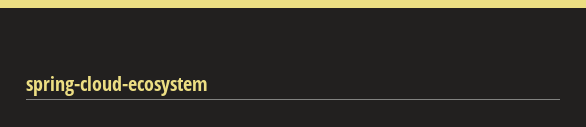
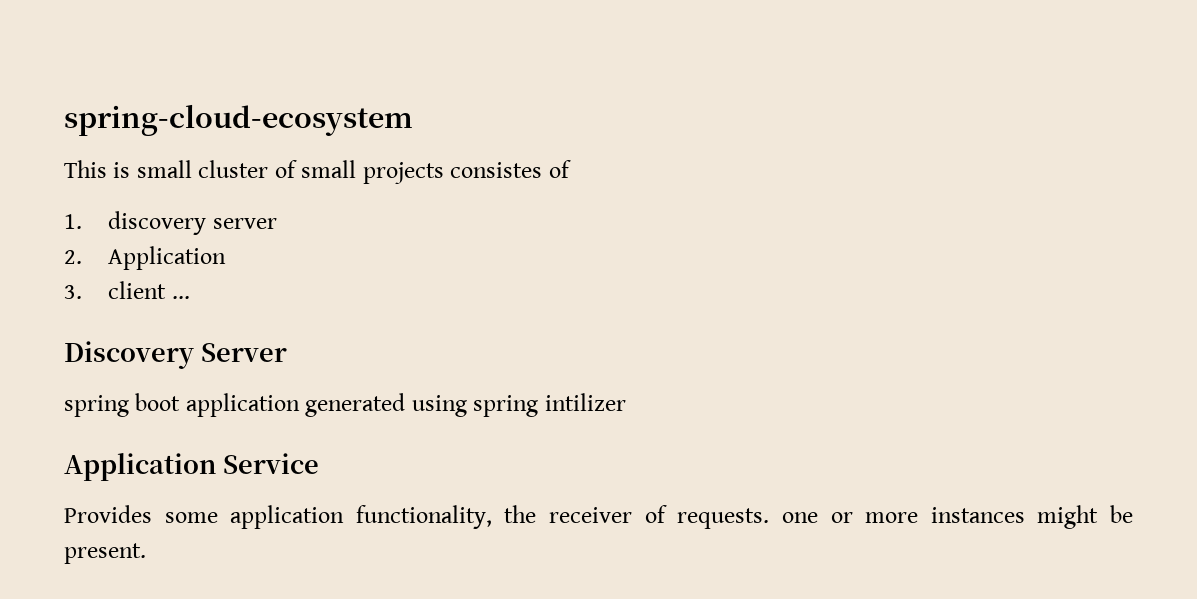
(208, 86) none -> [64,160,571,184] [64,211,277,235] [64,246,227,270] [64,281,190,299] [64,341,287,369] [64,393,626,417] [64,453,319,481] [64,505,1134,529] [64,543,146,564] // This is small cluster of small projects consistes of // 1. discovery server // 2. Application // 3. client ... // Discovery Server // spring boot application generated using spring intilizer // Application Service // Provides some application functionality, the receiver of requests. one or more instances might be present.

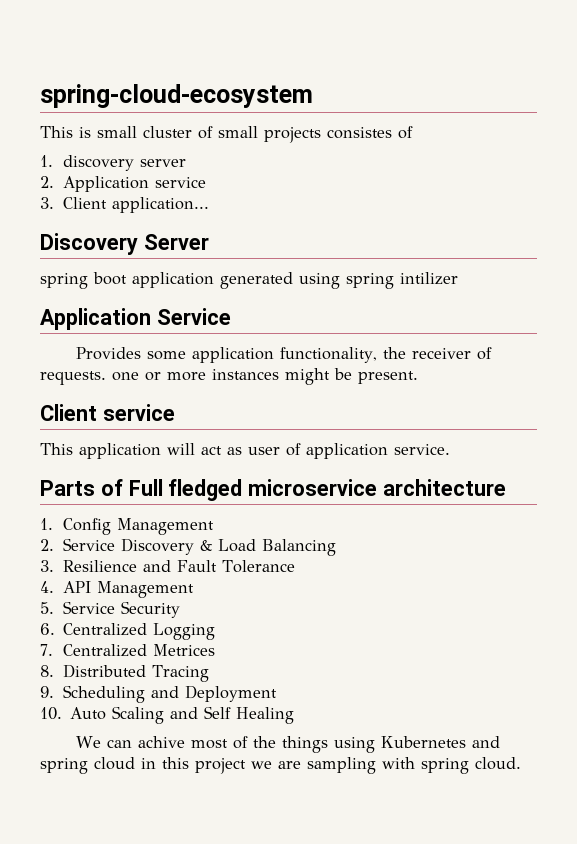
[64,281,190,299] // 3. client ... -> [154,177,206,188] [40,197,209,213] service // 3. Client application...
(146, 553) none -> [40,404,175,421] [40,443,450,459] [40,479,507,501] [40,518,214,535] [40,538,336,556] [40,560,295,573] [40,581,194,598] [40,601,180,618] [40,623,216,640] [40,644,215,657] [40,664,209,682] [40,685,277,703] [40,706,295,724] [76,736,501,753] [40,757,521,774] // Client service // This application will act as user of application service. // Parts of Full fledged microservice architecture // 1. Config Management // 2. Service Discovery & Load Balancing // 3. Resilience and Fault Tolerance // 4. API Management // 5. Service Security // 6. Centralized Logging // 7. Centralized Metrices // 8. Distributed Tracing // 9. Scheduling and Deployment // 10. Auto Scaling and Self Healing // We can achive most of the things using Kubernetes and spring cloud in this project we are sampling with spring cloud.

